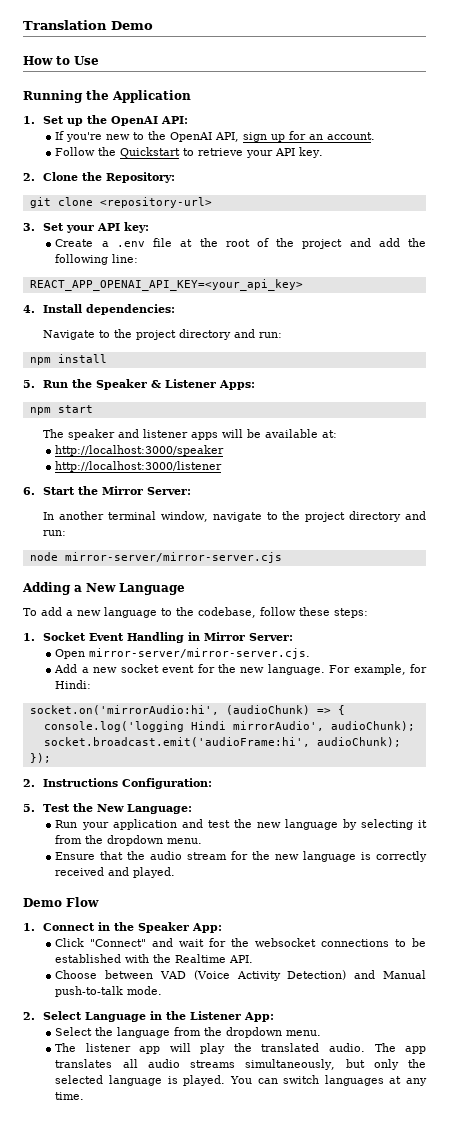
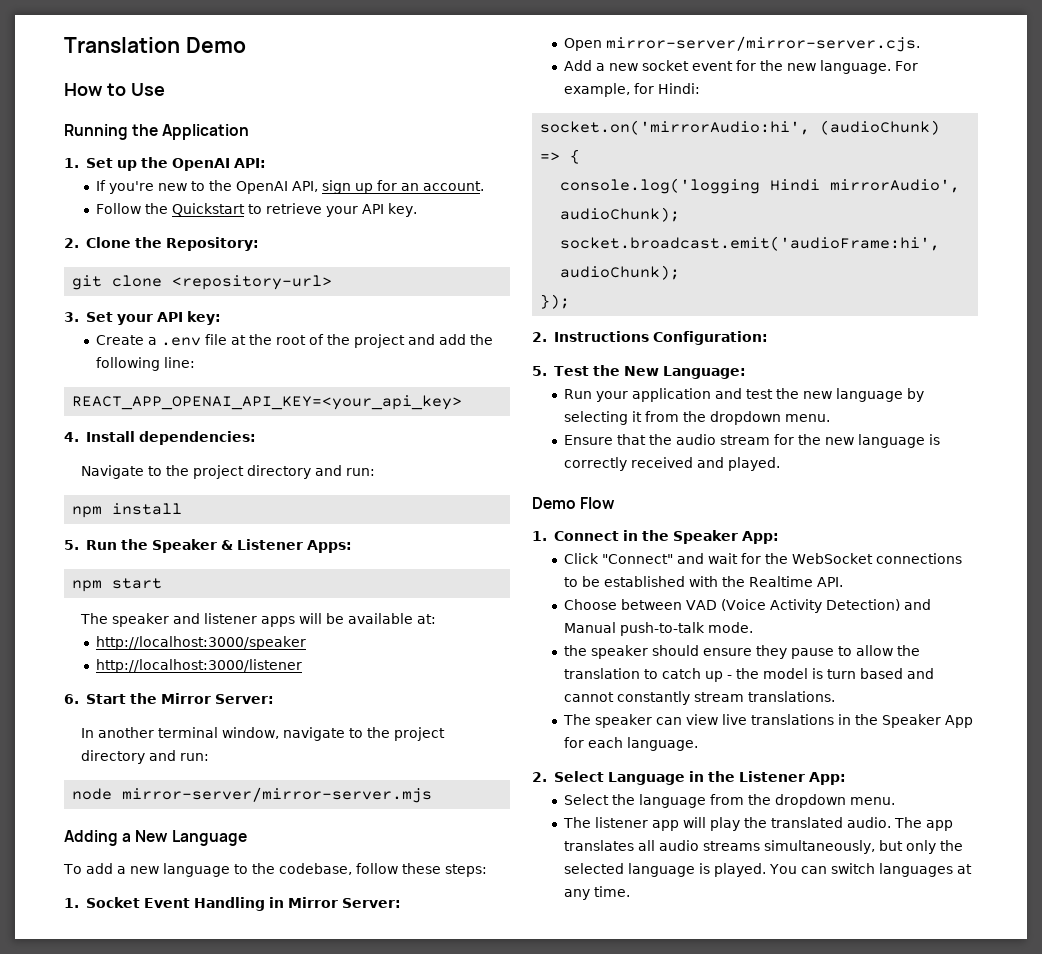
[64,552,282,563] mirror-server/mirror-server.cjs -> [122,787,433,803] mirror-server/mirror-server.mjs
[255,938,317,947] websocket -> [792,553,874,564] WebSocket
(163, 990) none -> [564,645,921,659] [564,668,935,682] [564,691,836,705] [563,714,974,728] [564,737,699,751] // the speaker should ensure they pause to allow the translation to catch up - the model is turn based and cannot constantly stream translations. // The speaker can view live translations in the Speaker App for each language.

